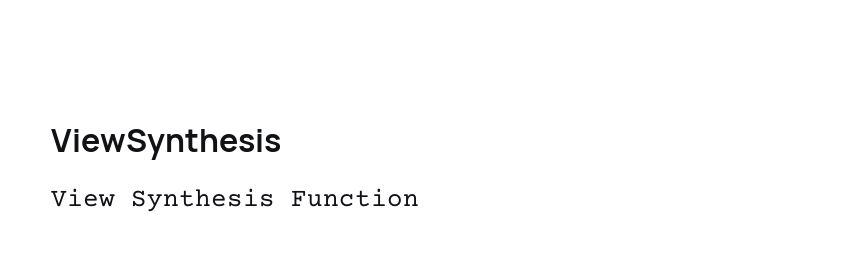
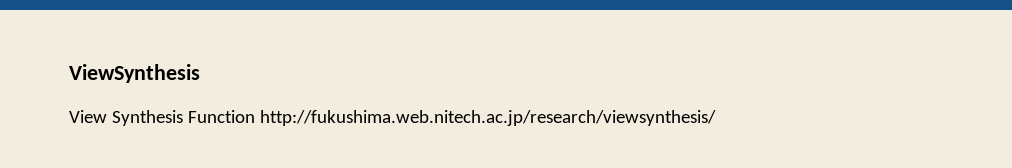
(419, 197) none -> [259,110,716,126] http://fukushima.web.nitech.ac.jp/research/viewsynthesis/

